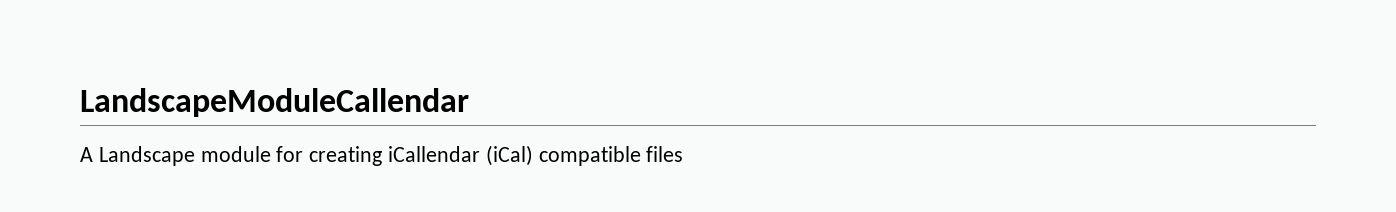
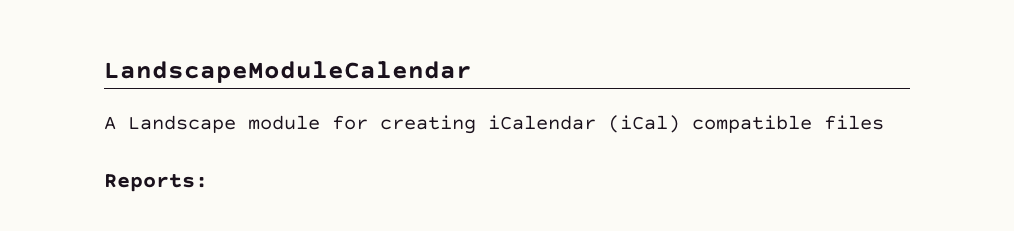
[80,88,469,117] LandscapeModuleCallendar -> [104,61,472,83] LandscapeModuleCalendar
[388,146,481,162] iCallendar -> [488,115,596,130] iCalendar
(684, 154) none -> [104,174,208,192] // Reports:

